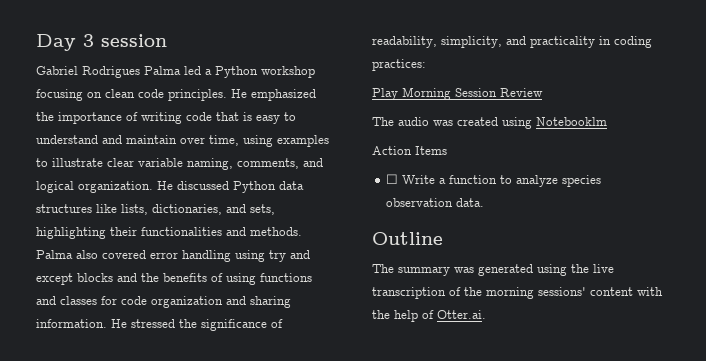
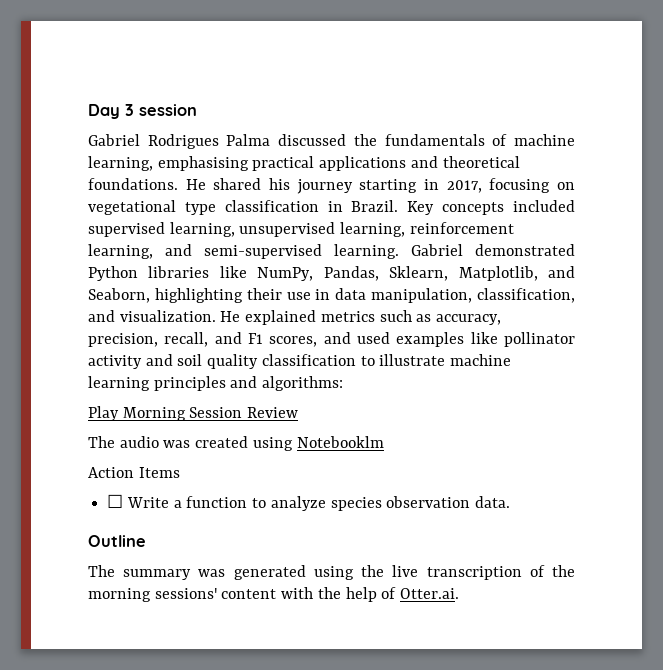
[184,66,315,78] [36,89,316,101] [36,112,296,124] [36,135,329,147] [36,158,323,170] [36,181,304,193] [36,204,275,215] [36,227,302,239] [36,250,310,262] [36,273,312,285] [36,296,291,308] [36,319,283,331] [372,36,652,48] [372,59,426,71] led a Python workshop focusing on clean code principles. He emphasized the importance of writing code that is easy to understand and maintain over time, using examples to illustrate clear variable naming, comments, and logical organization. He discussed Python data structures like lists, dictionaries, and sets, highlighting their functionalities and methods. Palma also covered error handling using try and except blocks and the benefits of using functions and classes for code organization and sharing information. He stressed the significance of readability, simplicity, and practicality in coding practices: -> [278,134,575,146] [88,156,520,171] [88,178,575,194] [88,200,575,215] [88,222,514,237] [88,244,575,259] [88,266,575,281] [88,288,575,303] [88,310,502,325] [88,332,575,347] [88,354,512,369] [88,376,344,391] discussed the fundamentals of machine learning, emphasising practical applications and theoretical foundations. He shared his journey starting in 2017, focusing on vegetational type classification in Brazil. Key concepts included supervised learning, unsupervised learning, reinforcement learning, and semi-supervised learning. Gabriel demonstrated Python libraries like NumPy, Pandas, Sklearn, Matplotlib, and Seaborn, highlighting their use in data manipulation, classification, and visualization. He explained metrics such as accuracy, precision, recall, and F1 scores, and used examples like pollinator activity and soil quality classification to illustrate machine learning principles and algorithms:

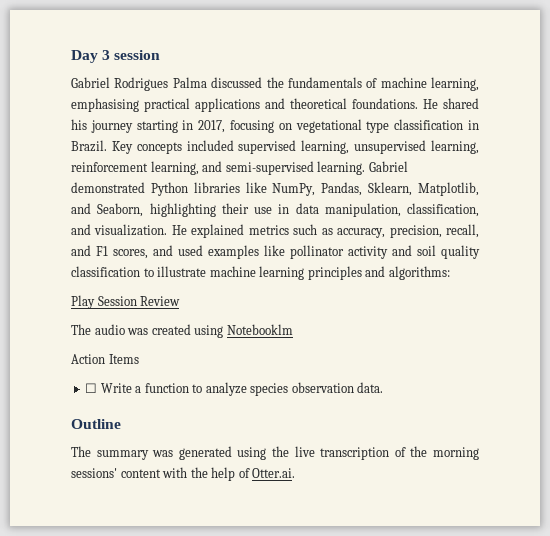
[122,407,186,421] Morning -> (95, 302) none

